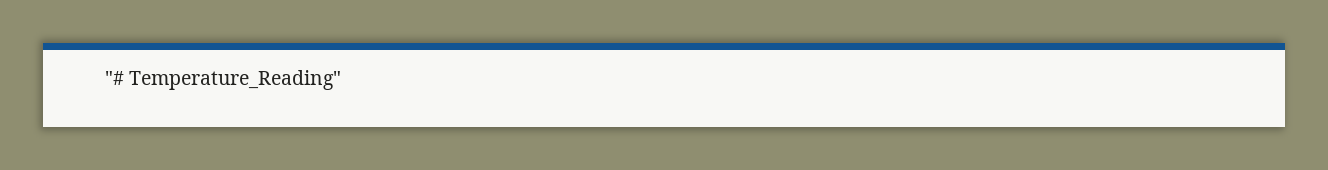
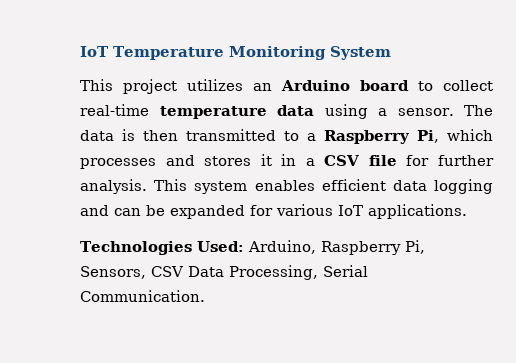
[105,70,342,90] "# Temperature_Reading" -> [80,46,391,60] [80,79,493,94] [80,104,494,119] [80,129,493,144] [80,154,494,169] [80,179,493,194] [80,204,467,219] [80,240,425,255] [80,265,368,280] [80,290,205,302] IoT Temperature Monitoring System // This project utilizes an Arduino board to collect real-time temperature data using a sensor. The data is then transmitted to a Raspberry Pi, which processes and stores it in a CSV file for further analysis. This system enables efficient data logging and can be expanded for various IoT applications. // Technologies Used: Arduino, Raspberry Pi, Sensors, CSV Data Processing, Serial Communication.

